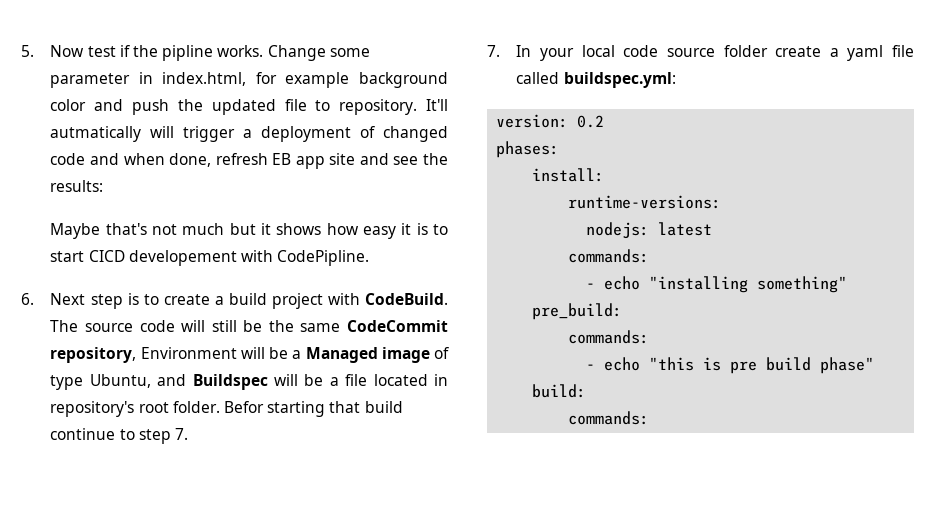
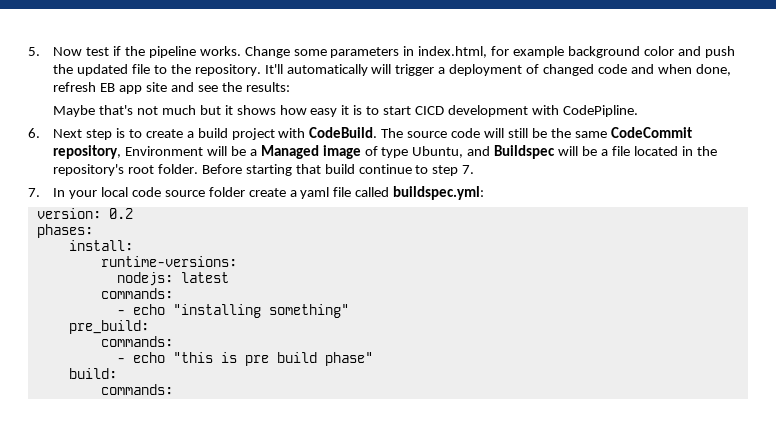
[162,45,214,61] pipline -> [148,46,196,58] pipeline
[50,73,131,88] parameter -> [330,47,400,58] parameters
(331, 105) none -> [170,64,191,74] the
[50,126,142,142] autmatically -> [286,64,368,76] automatically
[128,250,237,266] developement -> [447,105,528,117] development
(448, 380) none -> [696,146,717,156] the
[224,401,265,413] Befor -> [201,164,242,174] Before

